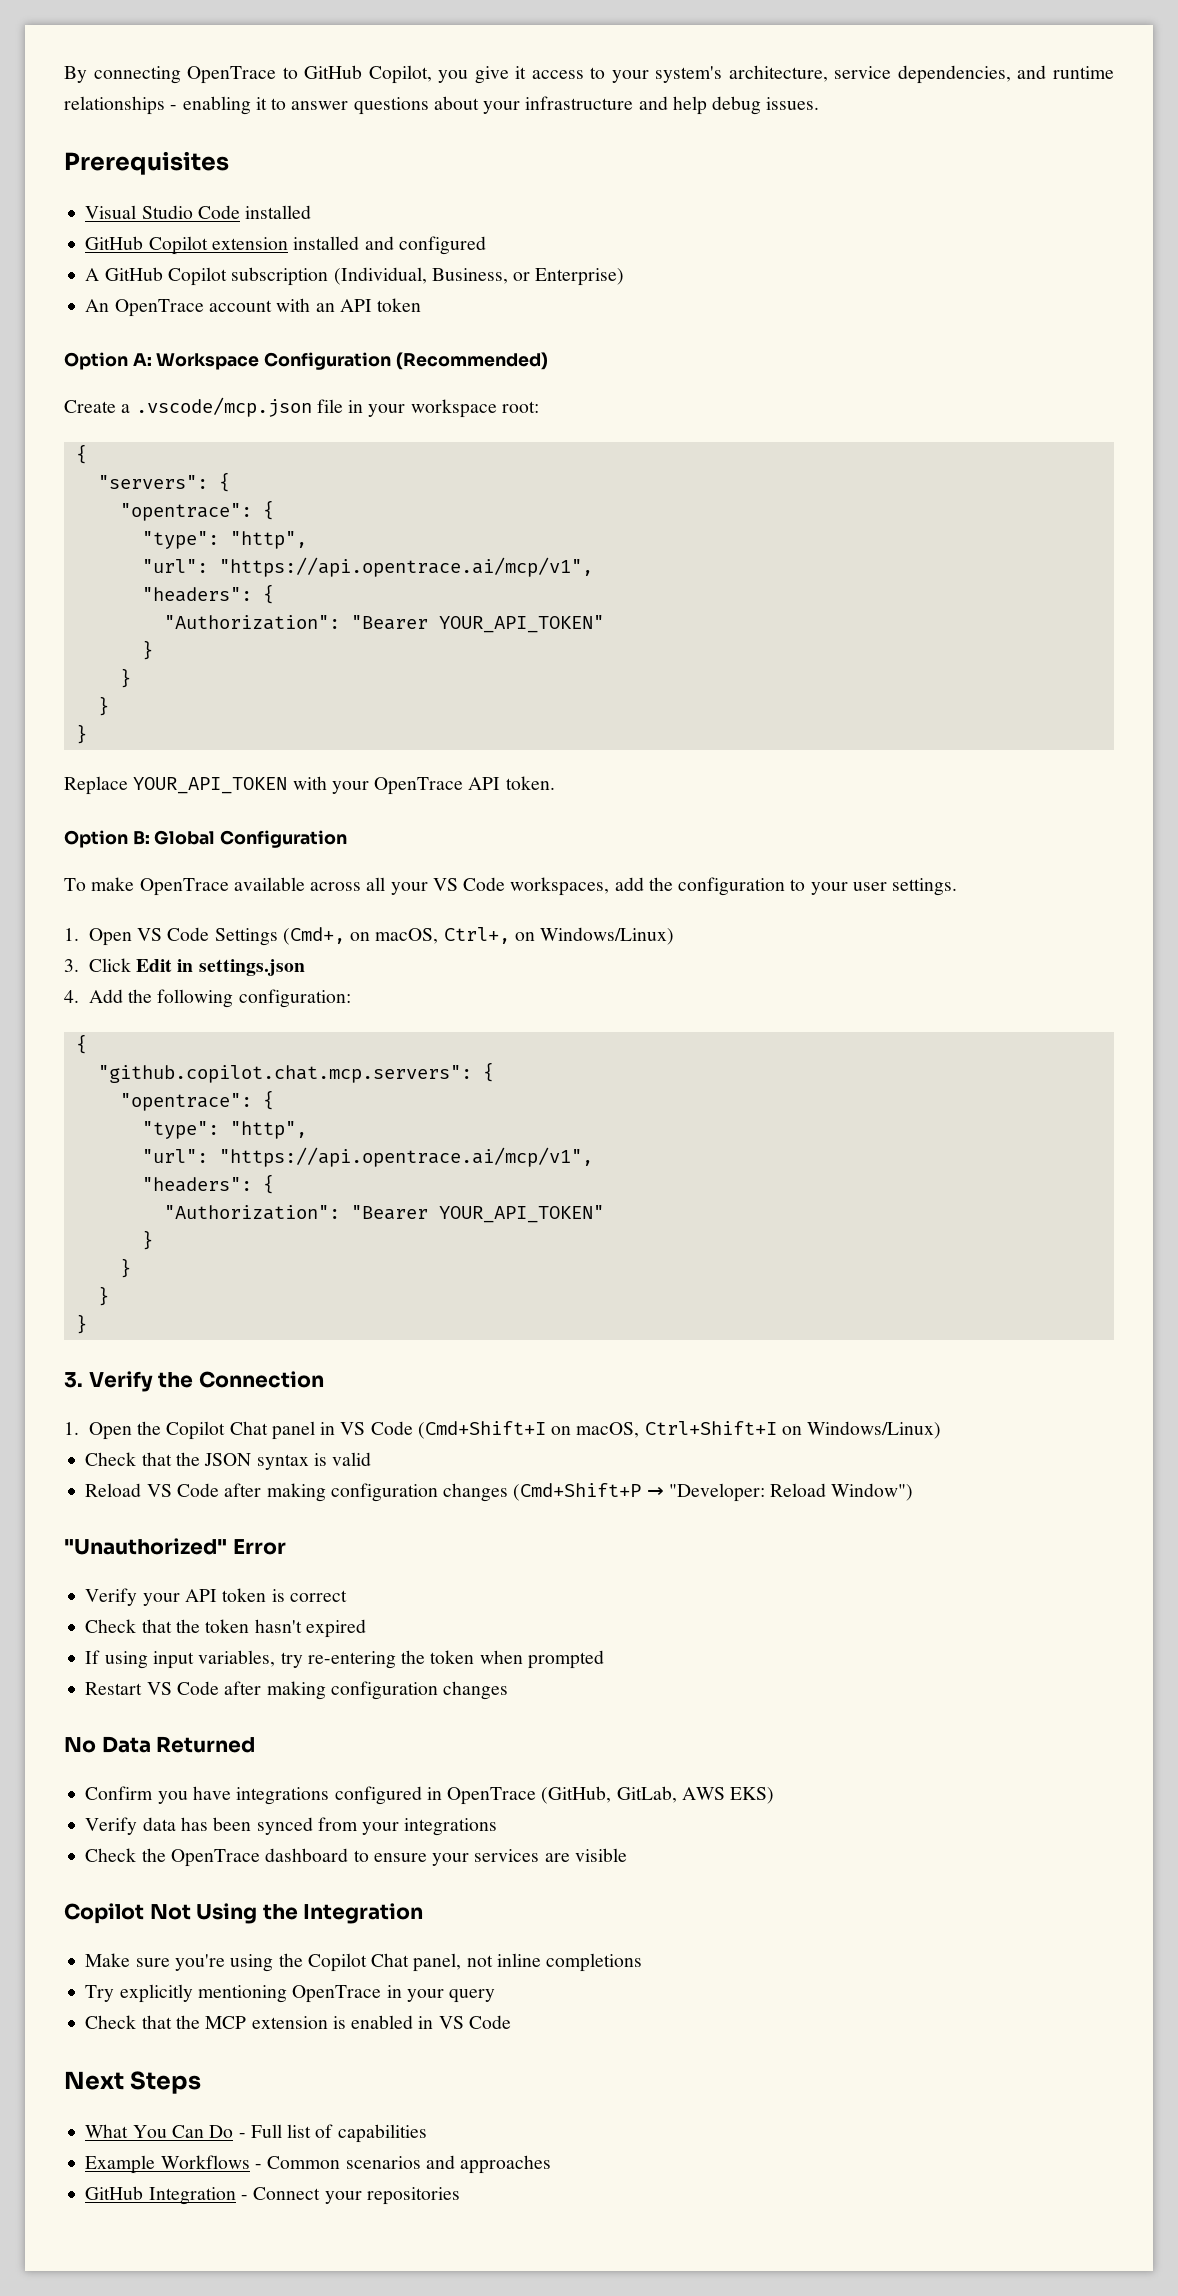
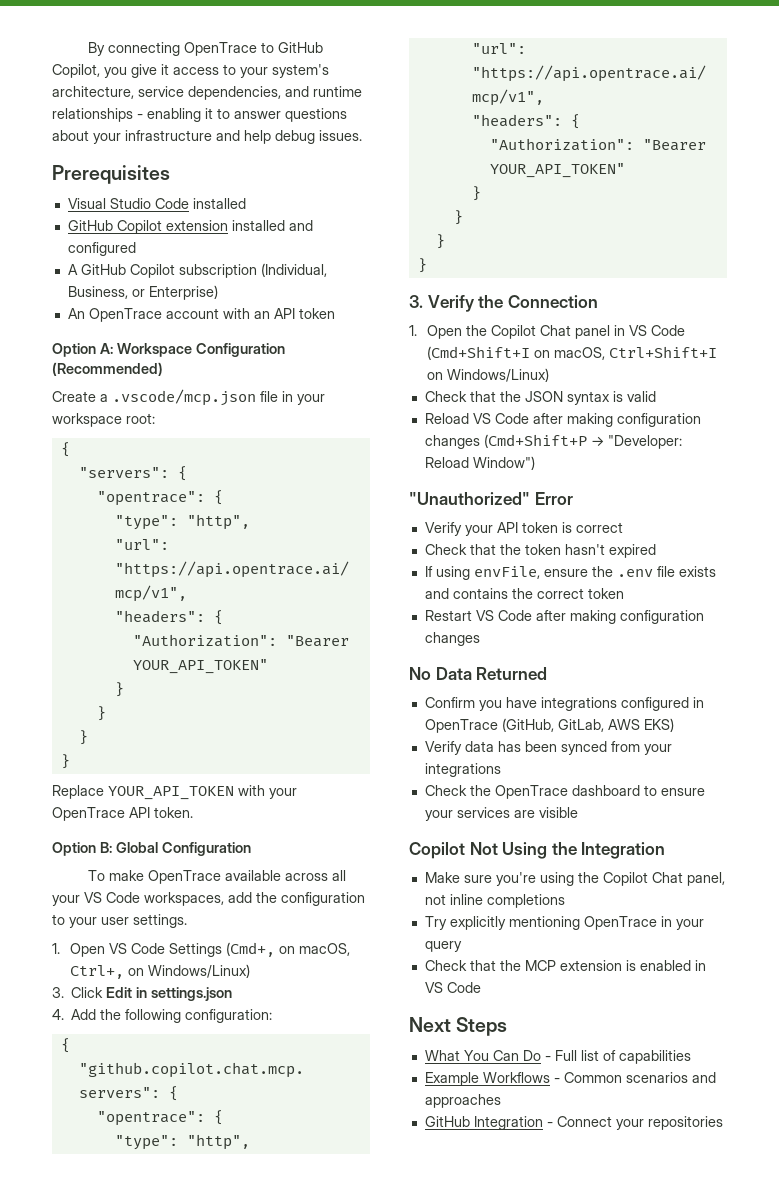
[152,1650,604,1669] input variables, try re-entering the token when prompted -> [473,566,716,579] [424,588,624,599] envFile, ensure the .env file exists and contains the correct token

